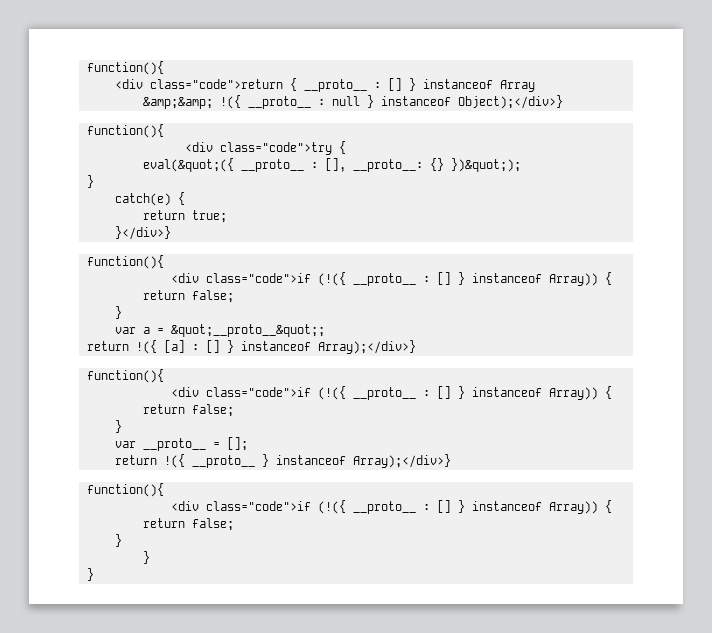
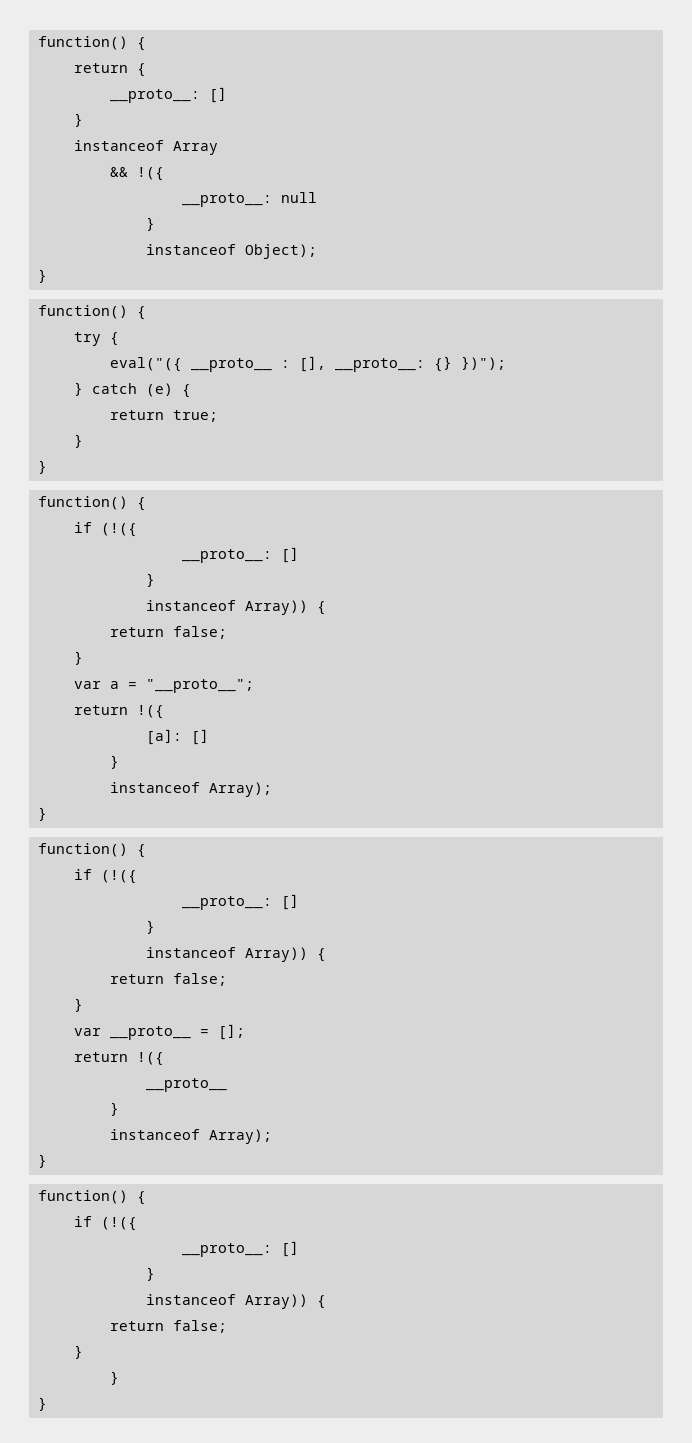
[86,61,164,75] [114,78,416,92] function(){ // <div class="code">return { __proto__ : [] } -> [37,36,146,51] [73,63,146,77] [109,87,227,103] [73,113,83,127] function() { // return { // __proto__: [] // } //
[142,95,325,109] &amp;&amp; !({ __proto__ : -> [109,167,164,181] [181,193,272,207] && !({ // __proto__:
[366,95,563,109] [86,124,164,138] [184,141,346,155] [142,158,234,172] } instanceof Object);</div>} // function(){ // <div class="code">try { // eval(&quot;({ -> [145,217,155,231] [145,244,317,259] [37,269,47,283] [37,305,146,320] [73,332,119,346] [109,357,182,372] // } // instanceof Object); // } // function() { // try { // eval("({
[450,158,521,172] [86,175,94,188] [114,193,171,206] })&quot;); // } // catch(e) -> [460,356,506,370] [73,382,173,397] })"); // } catch (e)
[114,226,171,240] [86,255,164,269] [170,272,465,286] }</div>} // function(){ // <div class="code">if (!({ __proto__ : [] } -> [73,434,83,448] [37,460,47,474] [37,496,146,511] [73,522,137,537] [181,547,299,563] [145,573,155,587] } // } // function() { // if (!({ // __proto__: [] // } //
[170,324,325,337] [86,340,416,354] [86,369,164,383] [170,386,465,400] &quot;__proto__&quot;; // return !({ [a] : [] } instanceof Array);</div>} // function(){ // <div class="code">if (!({ __proto__ : [] } -> [145,679,254,693] [73,705,164,719] [145,729,209,745] [109,755,119,769] [109,782,272,797] [37,807,47,821] [37,843,146,858] [73,869,137,884] [181,894,299,910] [145,920,155,934] "__proto__"; // return !({ // [a]: [] // } // instanceof Array); // } // function() { // if (!({ // __proto__: [] // } //
[191,454,451,468] [86,483,164,497] [170,500,465,514] __proto__ } instanceof Array);</div>} // function(){ // <div class="code">if (!({ __proto__ : [] } -> [145,1078,227,1092] [109,1102,119,1116] [109,1129,272,1144] [37,1154,47,1168] [37,1190,146,1205] [73,1216,137,1231] [181,1241,299,1257] [145,1267,155,1281] // __proto__ // } // instanceof Array); // } // function() { // if (!({ // __proto__: [] // } //

